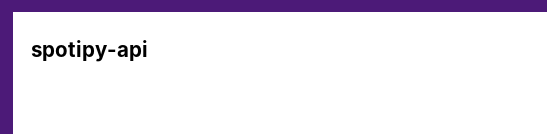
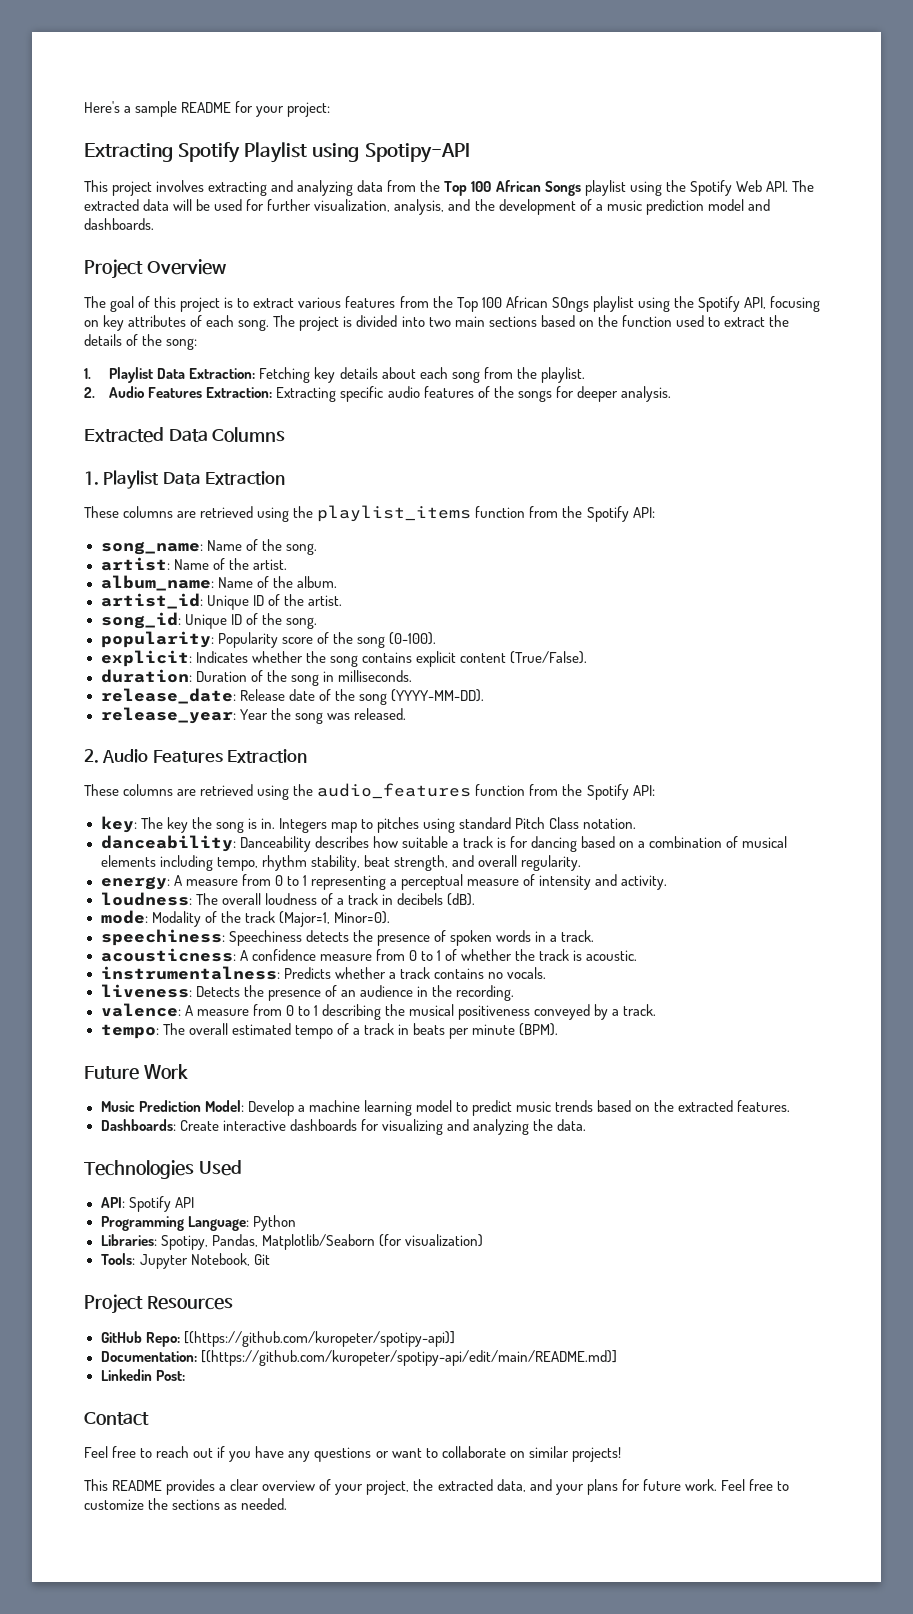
[31,40,148,62] spotipy-api -> [84,101,331,117] [84,142,470,163] [84,180,814,196] [84,199,770,215] [84,218,154,230] [84,259,226,279] [84,296,821,312] [84,315,790,331] [84,334,198,350] [84,367,585,383] [84,386,671,402] [84,427,286,443] [84,470,286,489] [84,505,655,522] [100,539,317,555] [100,557,287,571] [100,575,337,591] [100,593,342,610] [100,612,317,629] [100,631,436,648] [100,650,587,667] [100,669,412,686] [100,688,484,705] [100,707,406,724] [84,749,308,763] [84,783,655,800] [100,816,637,833] [100,835,788,852] [100,855,581,871] [100,874,668,890] [100,892,475,906] [100,910,390,927] [100,929,595,946] [100,948,638,962] [100,966,546,980] [100,984,514,1001] [100,1003,657,1020] [100,1023,559,1039] [84,1064,188,1080] [100,1100,791,1116] [100,1119,586,1135] [84,1160,242,1179] [100,1196,194,1212] [100,1215,296,1231] [100,1234,483,1250] [100,1253,270,1269] [84,1294,233,1314] [100,1331,455,1347] [100,1350,617,1366] [100,1369,185,1381] [84,1412,149,1426] [84,1446,621,1462] [84,1479,789,1495] [84,1498,288,1510] Here's a sample README for your project: // Extracting Spotify Playlist using Spotipy-API // This project involves extracting and analyzing data from the Top 100 African Songs playlist using the Spotify Web API. The extracted data will be used for further visualization, analysis, and the development of a music prediction model and dashboards. // Project Overview // The goal of this project is to extract various features from the Top 100 African SOngs playlist using the Spotify API, focusing on key attributes of each song. The project is divided into two main sections based on the function used to extract the details of the song: // 1. Playlist Data Extraction: Fetching key details about each song from the playlist. // 2. Audio Features Extraction: Extracting specific audio features of the songs for deeper analysis. // Extracted Data Columns // 1. Playlist Data Extraction // These columns are retrieved using the playlist_items function from the Spotify API: // song_name: Name of the song. // artist: Name of the artist. // album_name: Name of the album. // artist_id: Unique ID of the artist. // song_id: Unique ID of the song. // popularity: Popularity score of the song (0-100). // explicit: Indicates whether the song contains explicit content (True/False). // duration: Duration of the song in milliseconds. // release_date: Release date of the song (YYYY-MM-DD). // release_year: Year the song was released. // 2. Audio Features Extraction // These columns are retrieved using the audio_features function from the Spotify API: // key: The key the song is in. Integers map to pitches using standard Pitch Class notation. // danceability: Danceability describes how suitable a track is for dancing based on a combination of musical elements including tempo, rhythm stability, beat strength, and overall regularity. // energy: A measure from 0 to 1 representing a perceptual measure of intensity and activity. // loudness: The overall loudness of a track in decibels (dB). // mode: Modality of the track (Major=1, Minor=0). // speechiness: Speechiness detects the presence of spoken words in a track. // acousticness: A confidence measure from 0 to 1 of whether the track is acoustic. // instrumentalness: Predicts whether a track contains no vocals. // liveness: Detects the presence of an audience in the recording. // valence: A measure from 0 to 1 describing the musical positiveness conveyed by a track. // tempo: The overall estimated tempo of a track in beats per minute (BPM). // Future Work // Music Prediction Model: Develop a machine learning model to predict music trends based on the extracted features. // Dashboards: Create interactive dashboards for visualizing and analyzing the data. // Technologies Used // API: Spotify API // Programming Language: Python // Libraries: Spotipy, Pandas, Matplotlib/Seaborn (for visualization) // Tools: Jupyter Notebook, Git // Project Resources // GitHub Repo: [(https://github.com/kuropeter/spotipy-api)] // Documentation: [(https://github.com/kuropeter/spotipy-api/edit/main/README.md)] // Linkedin Post: // Contact // Feel free to reach out if you have any questions or want to collaborate on similar projects! // This README provides a clear overview of your project, the extracted data, and your plans for future work. Feel free to customize the sections as needed.

